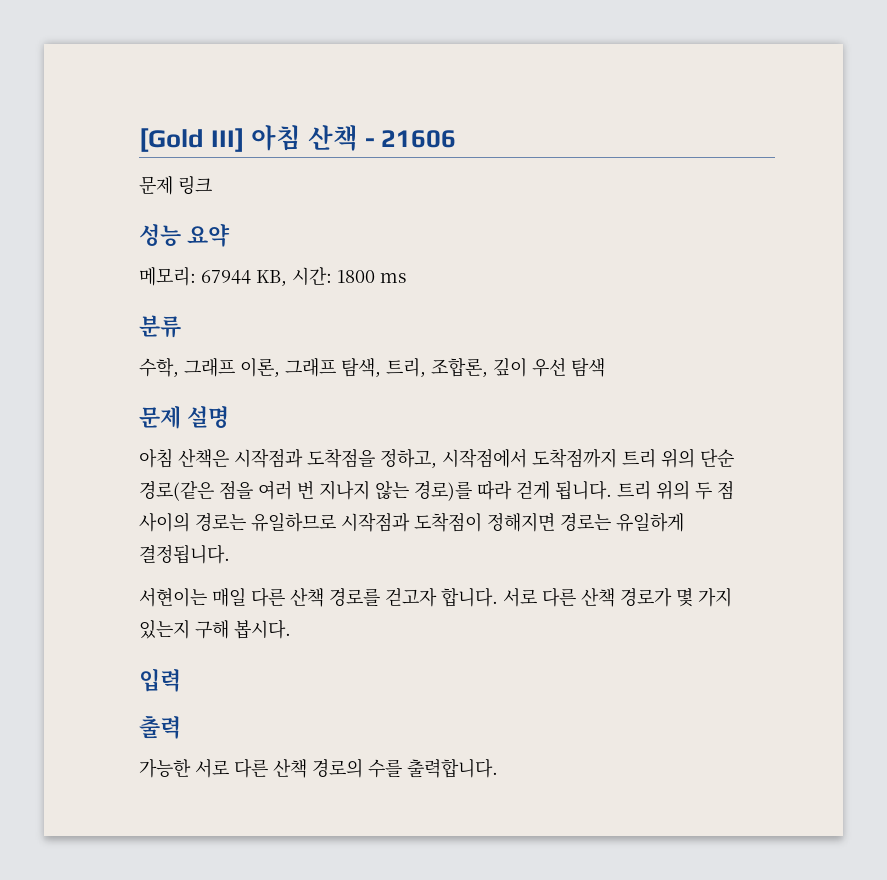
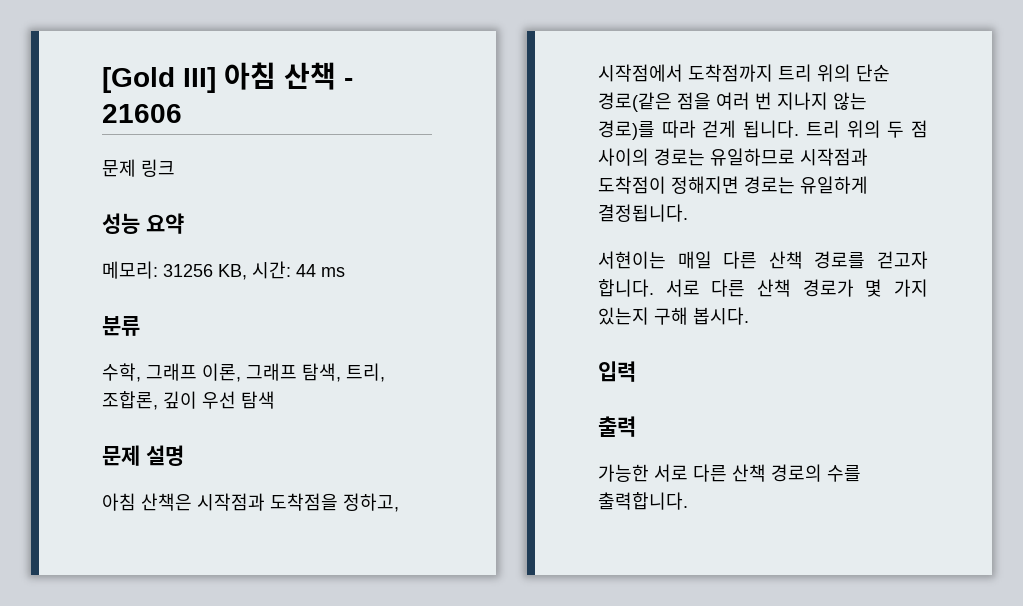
[201,270,251,284] 67944 -> [163,264,213,277] 31256
[337,270,375,283] 1800 -> [296,264,316,277] 44

